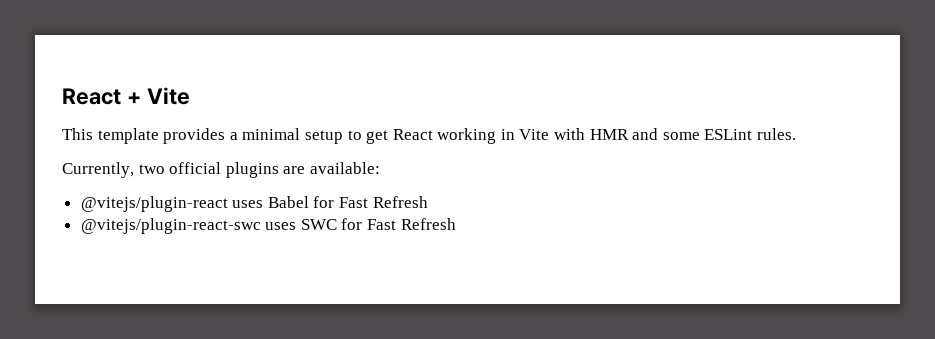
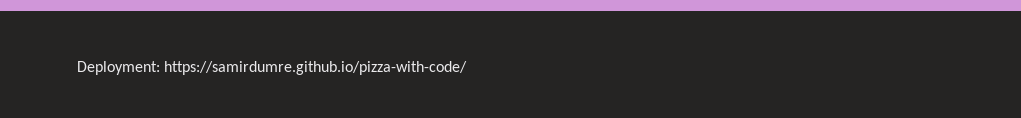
[62,87,190,105] [62,128,797,144] [62,162,380,178] [80,196,428,212] [80,218,456,234] React + Vite // This template provides a minimal setup to get React working in Vite with HMR and some ESLint rules. // Currently, two official plugins are available: // @vitejs/plugin-react uses Babel for Fast Refresh // @vitejs/plugin-react-swc uses SWC for Fast Refresh -> [77,61,468,75] Deployment: https://samirdumre.github.io/pizza-with-code/

